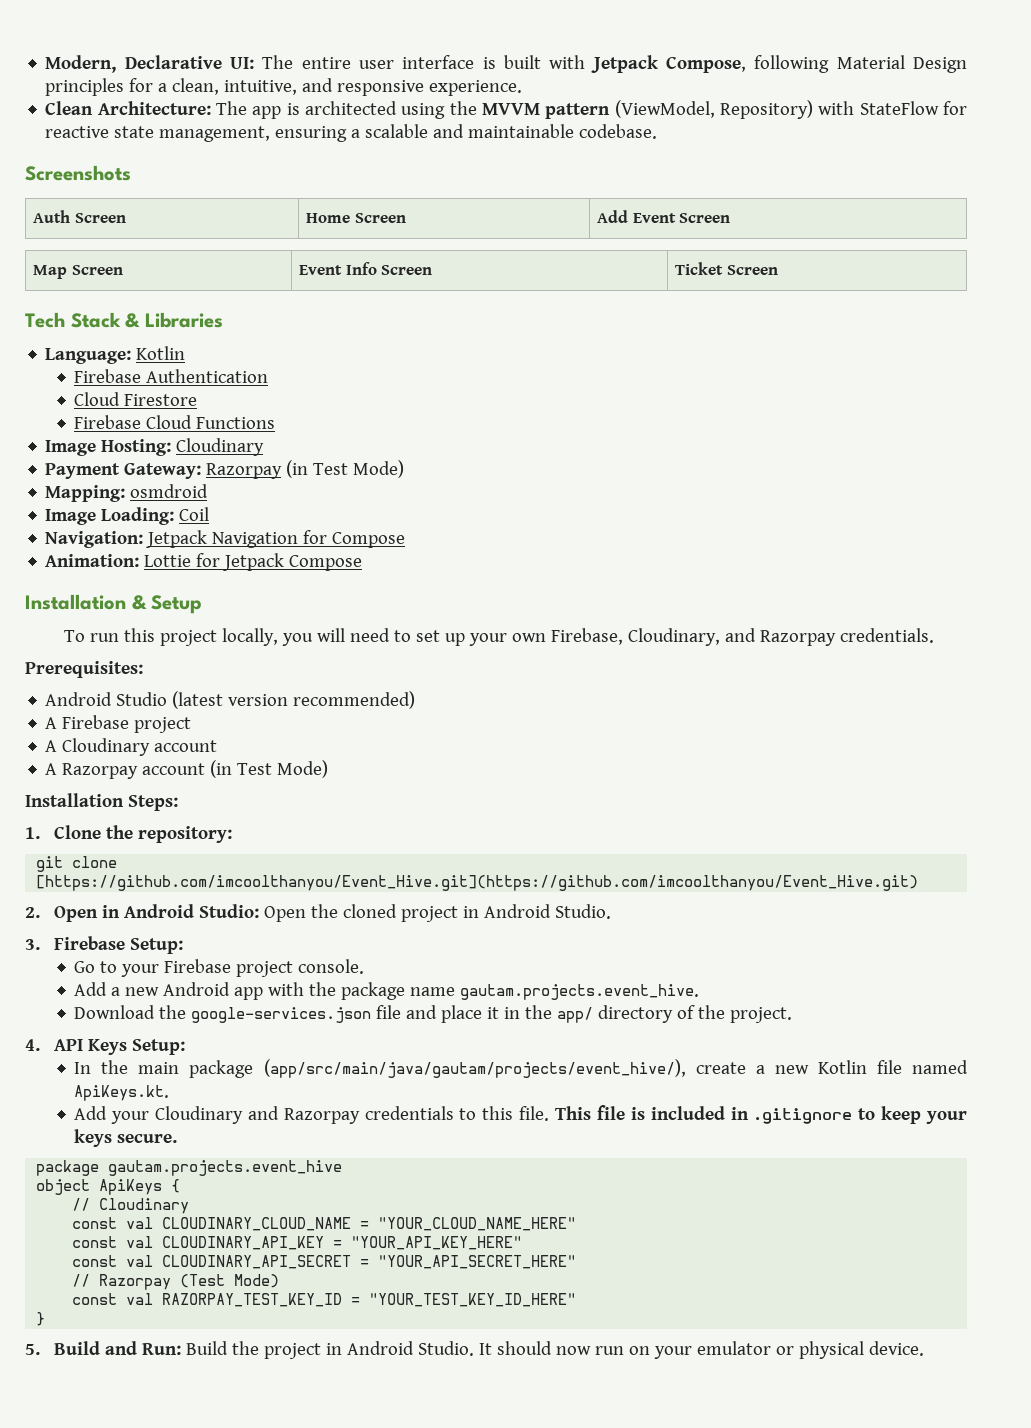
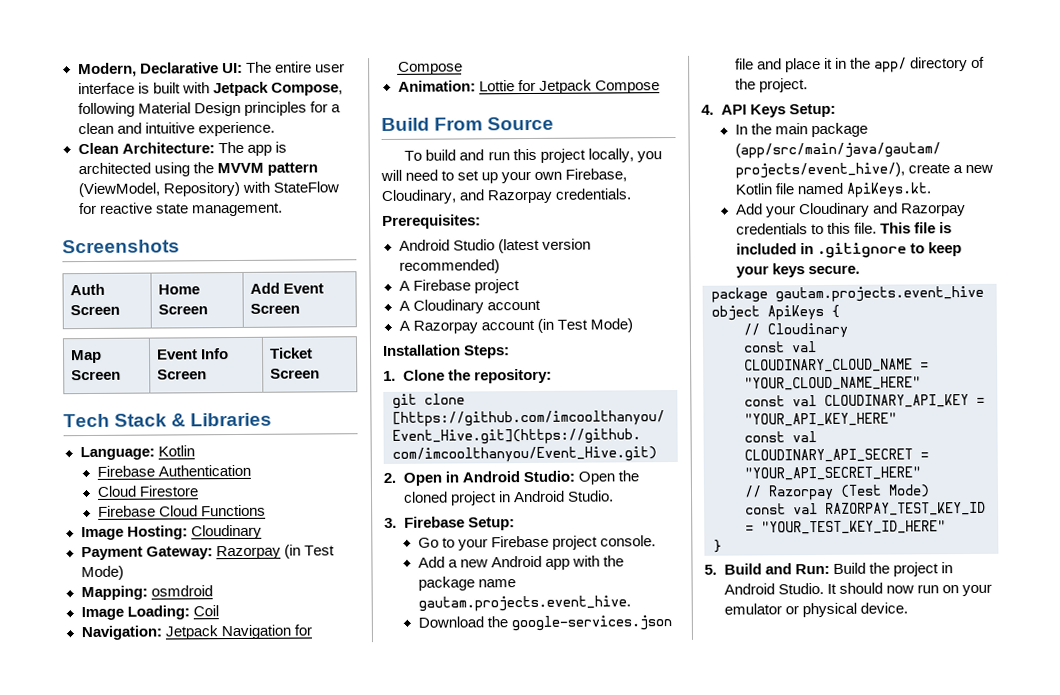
[172,78,425,96] clean, intuitive, and responsive -> [77,122,195,135] clean and intuitive
[159,124,658,142] management, ensuring a scalable and maintainable codebase. -> [191,202,283,217] management.
[25,594,203,614] Installation & Setup -> [381,116,555,132] Build From Source
(85, 636) none -> [425,149,485,161] build and

